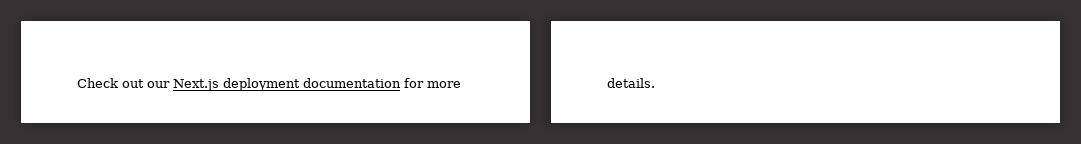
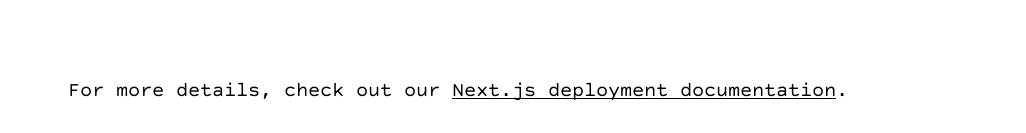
[77,78,655,91] Check out our Next.js deployment documentation for more details. -> [68,82,848,101] For more details, check out our Next.js deployment documentation.

